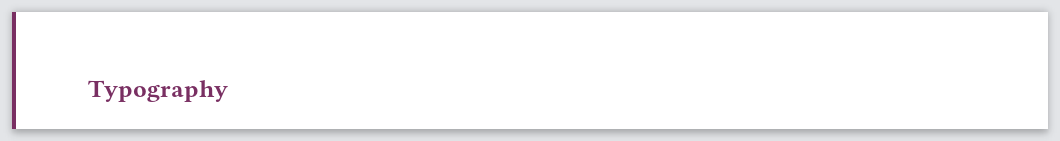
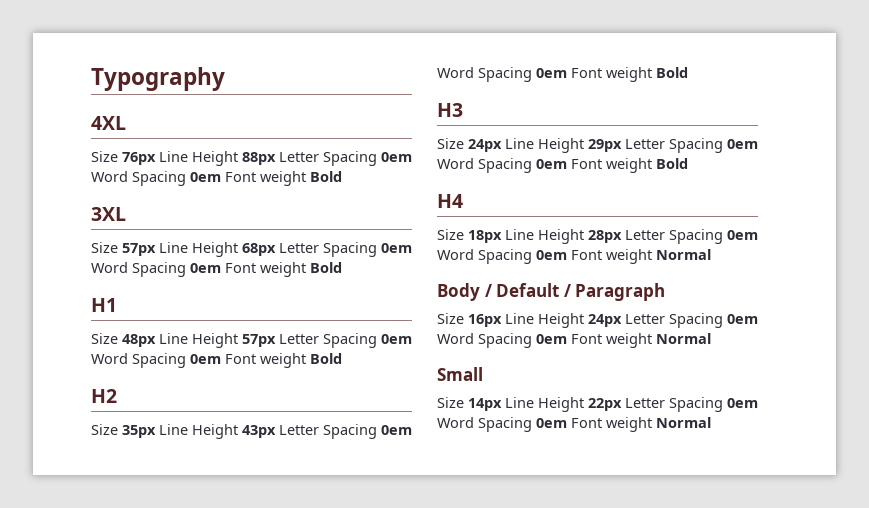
(228, 91) none -> [91,116,126,130] [91,151,412,166] [91,171,342,186] [91,207,126,221] [91,242,412,257] [91,262,342,277] [91,298,117,312] [91,333,412,348] [91,353,342,368] [91,389,117,403] [91,424,412,439] [437,67,688,82] [437,103,463,117] [437,138,758,153] [437,158,688,173] [437,194,463,208] [437,229,758,244] [437,249,711,264] [437,283,666,301] [437,313,758,328] [437,333,711,348] [437,367,483,381] [437,397,758,412] [437,417,711,432] // 4XL // Size 76px Line Height 88px Letter Spacing 0em Word Spacing 0em Font weight Bold // 3XL // Size 57px Line Height 68px Letter Spacing 0em Word Spacing 0em Font weight Bold // H1 // Size 48px Line Height 57px Letter Spacing 0em Word Spacing 0em Font weight Bold // H2 // Size 35px Line Height 43px Letter Spacing 0em Word Spacing 0em Font weight Bold // H3 // Size 24px Line Height 29px Letter Spacing 0em Word Spacing 0em Font weight Bold // H4 // Size 18px Line Height 28px Letter Spacing 0em Word Spacing 0em Font weight Normal // Body / Default / Paragraph // Size 16px Line Height 24px Letter Spacing 0em Word Spacing 0em Font weight Normal // Small // Size 14px Line Height 22px Letter Spacing 0em Word Spacing 0em Font weight Normal

